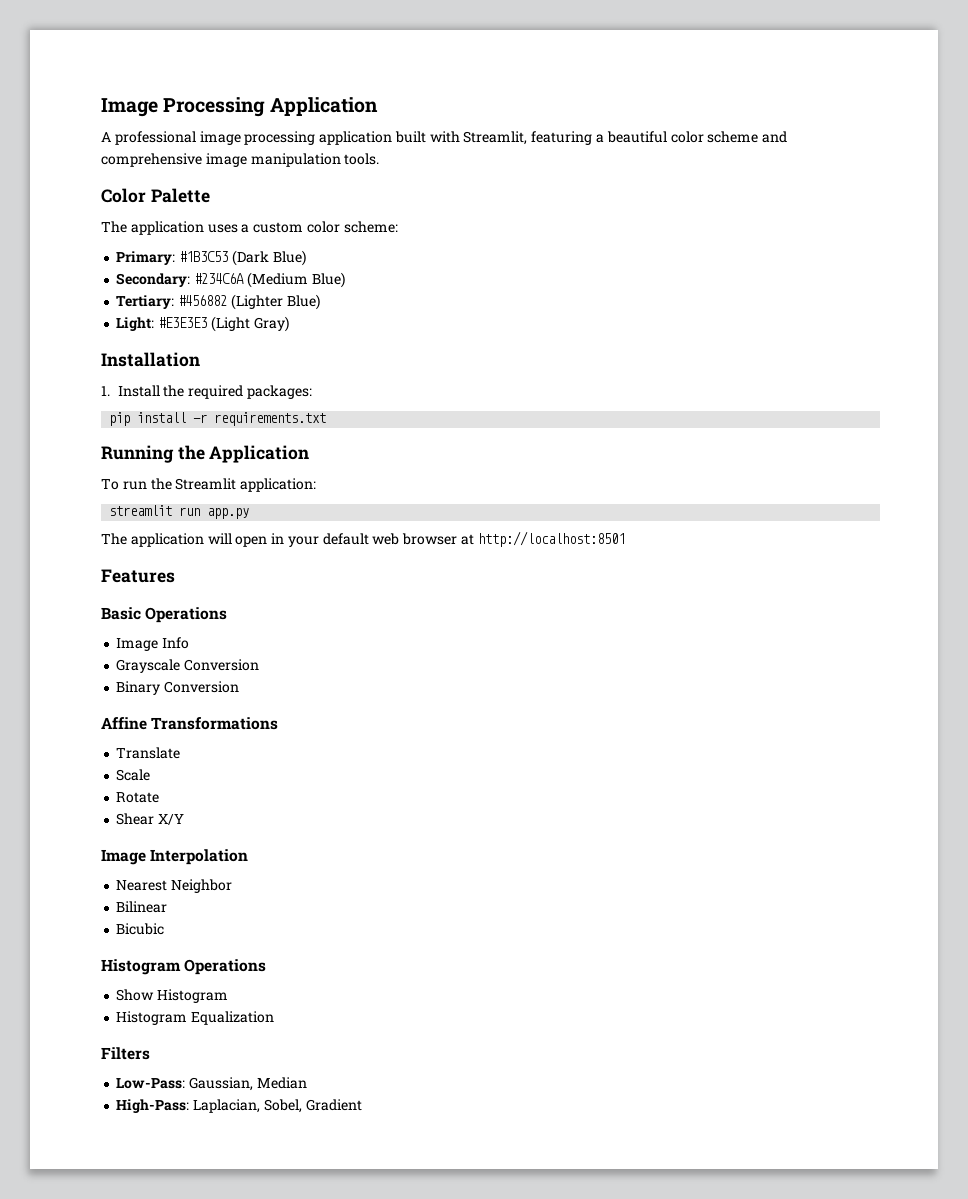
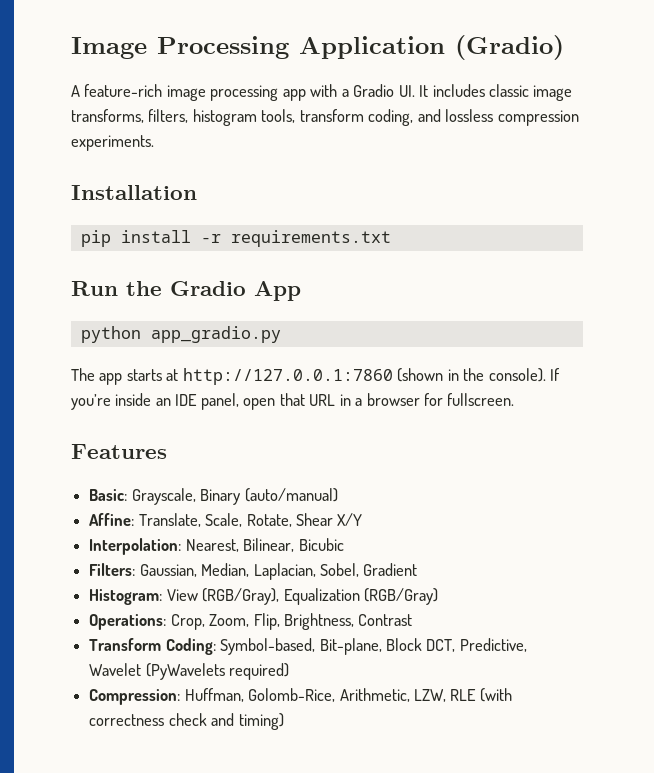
(378, 106) none -> [455,35,564,60] (Gradio)
[114,131,196,145] professional -> [84,84,163,97] feature-rich
[319,131,788,145] [101,153,380,167] [101,188,210,203] [101,221,398,235] [116,250,306,266] [116,272,345,288] [116,294,320,310] [116,316,289,332] [101,352,200,367] [101,385,313,399] [109,412,327,426] [101,445,310,463] [101,478,317,492] [109,505,250,519] [101,531,625,547] [101,569,175,583] [101,607,228,623] [116,637,190,651] [116,659,260,673] [116,681,240,695] [101,717,279,730] [116,747,181,759] [116,769,151,781] [116,792,160,803] [116,813,185,825] [101,849,249,865] [116,879,233,893] [116,901,168,913] [116,923,165,935] [101,959,267,975] [116,989,229,1003] [116,1011,275,1025] [101,1047,150,1060] [116,1077,307,1091] [116,1099,362,1113] application built with Streamlit, featuring a beautiful color scheme and comprehensive image manipulation tools. // Color Palette // The application uses a custom color scheme: // Primary: #1B3C53 (Dark Blue) // Secondary: #234C6A (Medium Blue) // Tertiary: #456882 (Lighter Blue) // Light: #E3E3E3 (Light Gray) // Installation // 1. Install the required packages: // pip install -r requirements.txt // Running the Application // To run the Streamlit application: // streamlit run app.py // The application will open in your default web browser at http://localhost:8501 // Features // Basic Operations // Image Info // Grayscale Conversion // Binary Conversion // Affine Transformations // Translate // Scale // Rotate // Shear X/Y // Image Interpolation // Nearest Neighbor // Bilinear // Bicubic // Histogram Operations // Show Histogram // Histogram Equalization // Filters // Low-Pass: Gaussian, Median // High-Pass: Laplacian, Sobel, Gradient -> [282,84,573,101] [71,109,579,126] [71,135,154,151] [71,185,197,200] [80,230,391,247] [71,281,301,301] [80,326,281,343] [71,368,561,385] [71,393,515,410] [71,444,167,459] [89,488,338,505] [89,513,363,527] [89,538,344,555] [89,563,418,580] [89,588,438,605] [89,613,413,630] [89,638,527,655] [89,663,290,680] [89,688,512,705] [89,713,284,730] app with a Gradio UI. It includes classic image transforms, filters, histogram tools, transform coding, and lossless compression experiments. // Installation // pip install -r requirements.txt // Run the Gradio App // python app_gradio.py // The app starts at http://127.0.0.1:7860 (shown in the console). If you’re inside an IDE panel, open that URL in a browser for fullscreen. // Features // Basic: Grayscale, Binary (auto/manual) // Affine: Translate, Scale, Rotate, Shear X/Y // Interpolation: Nearest, Bilinear, Bicubic // Filters: Gaussian, Median, Laplacian, Sobel, Gradient // Histogram: View (RGB/Gray), Equalization (RGB/Gray) // Operations: Crop, Zoom, Flip, Brightness, Contrast // Transform Coding: Symbol-based, Bit-plane, Block DCT, Predictive, Wavelet (PyWavelets required) // Compression: Huffman, Golomb-Rice, Arithmetic, LZW, RLE (with correctness check and timing)

